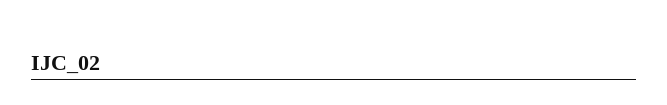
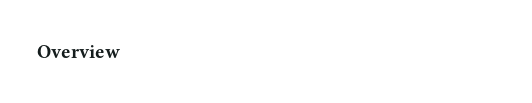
[31,56,100,74] IJC_02 -> [37,45,120,58] Overview

